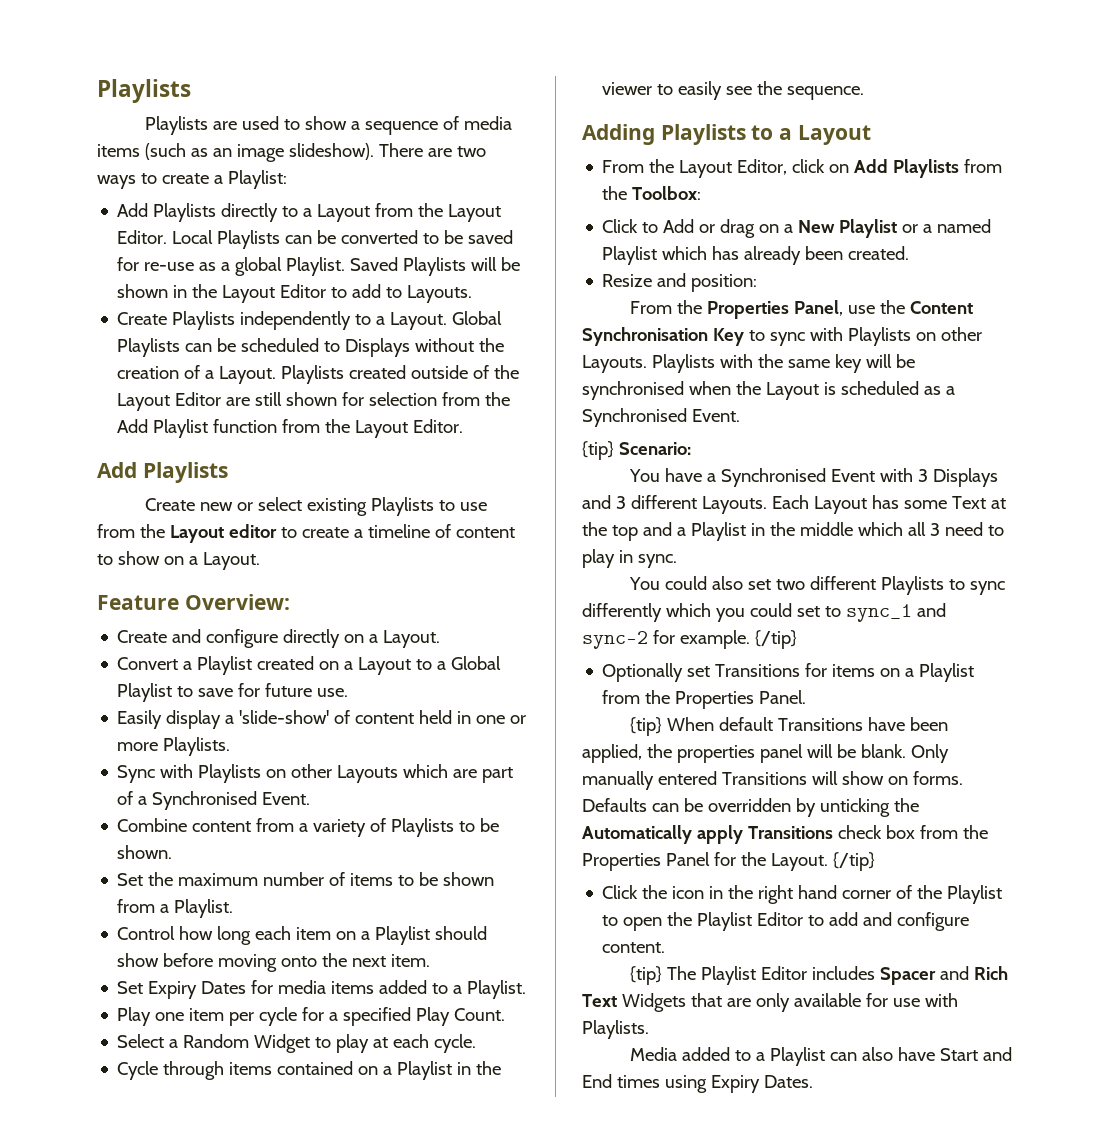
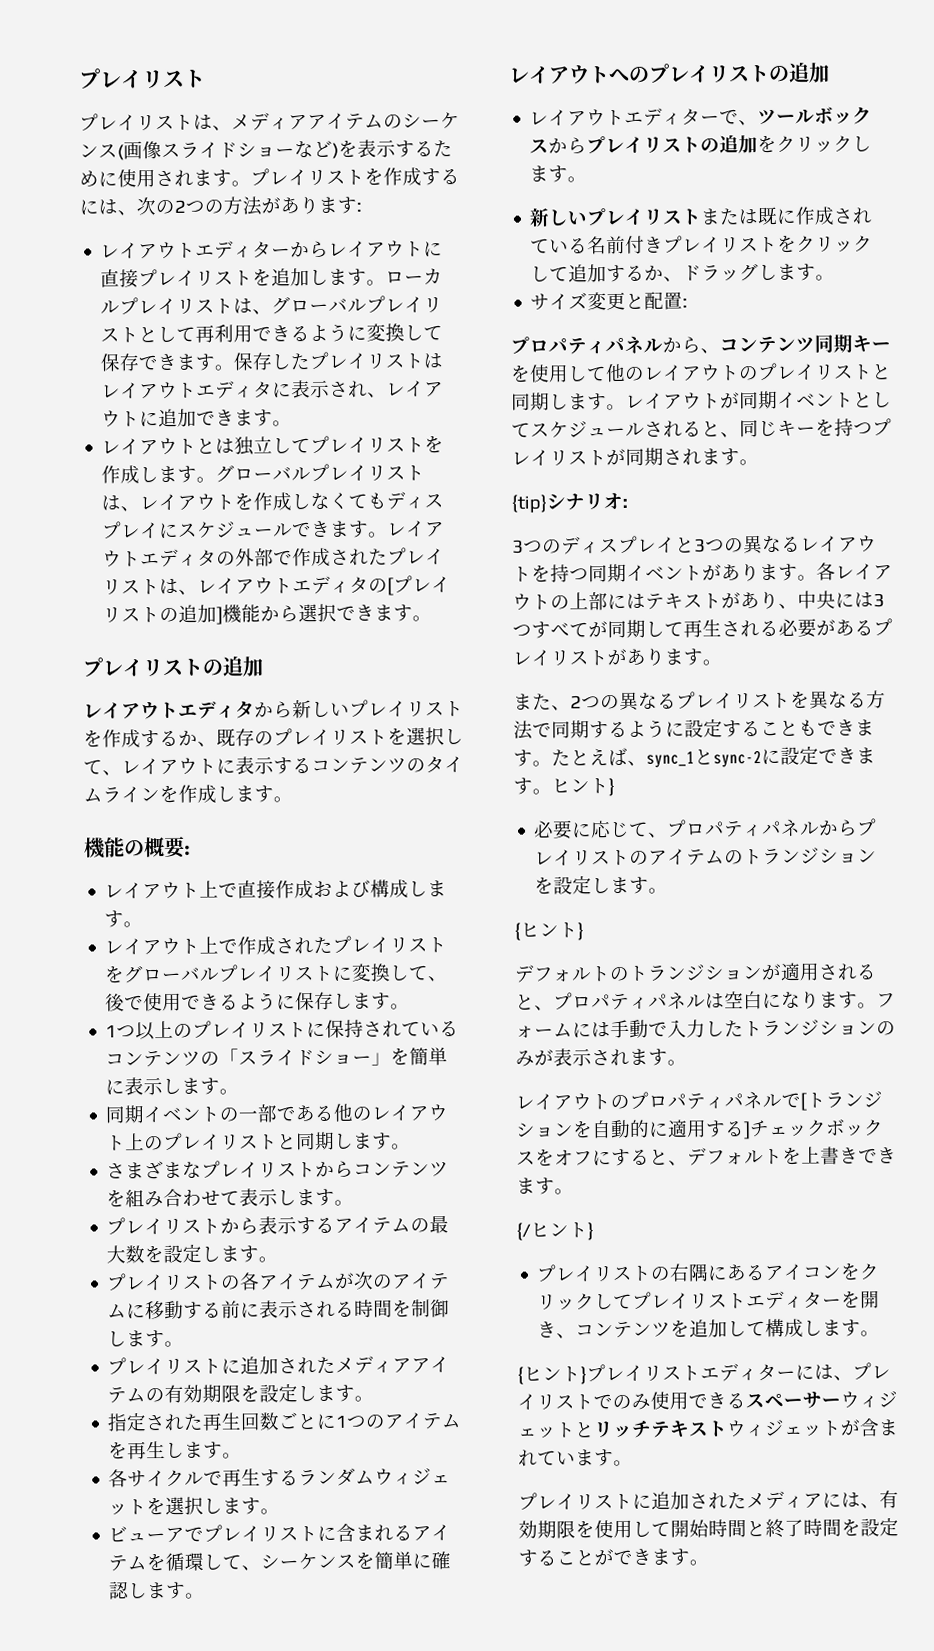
[97,79,191,103] [144,116,512,135] [97,143,486,162] [97,170,287,189] [117,203,502,222] [117,230,514,249] [117,257,521,276] [117,284,473,303] [117,311,503,330] [117,338,505,357] [117,365,520,384] [117,392,511,411] [117,419,464,438] [97,462,228,483] [144,497,487,516] [97,524,515,543] [97,551,260,570] [97,594,290,610] [117,629,441,648] [117,656,502,675] [117,683,349,702] [117,710,527,729] [117,737,231,756] [117,764,514,783] [117,791,311,810] [117,818,500,837] [117,845,173,859] [117,872,495,886] [117,899,234,918] [117,926,488,945] [117,953,431,972] [117,980,527,999] [117,1007,506,1026] [117,1034,477,1053] [117,1061,502,1080] [602,81,865,100] [582,124,871,145] [602,159,1003,178] [602,186,702,200] [602,219,992,238] [602,246,910,265] [602,273,758,292] [629,300,973,319] [582,327,982,346] [582,354,915,373] [582,381,955,400] [582,408,740,427] [582,441,691,460] [628,468,998,487] [582,495,1006,514] [582,522,1004,541] [582,549,677,568] [628,576,1005,595] [582,603,946,622] [582,630,797,649] [602,663,975,682] [602,690,807,709] [629,717,948,736] [582,744,949,763] [582,771,963,790] [582,798,919,817] [582,825,988,844] [582,852,875,871] [602,885,1003,904] [602,912,970,931] [602,942,666,953] [629,966,1008,985] [582,993,958,1012] [582,1020,649,1039] [629,1047,1012,1066] [582,1074,813,1093] Playlists // Playlists are used to show a sequence of media items (such as an image slideshow). There are two ways to create a Playlist: // Add Playlists directly to a Layout from the Layout Editor. Local Playlists can be converted to be saved for re-use as a global Playlist. Saved Playlists will be shown in the Layout Editor to add to Layouts. // Create Playlists independently to a Layout. Global Playlists can be scheduled to Displays without the creation of a Layout. Playlists created outside of the Layout Editor are still shown for selection from the Add Playlist function from the Layout Editor. // Add Playlists // Create new or select existing Playlists to use from the Layout editor to create a timeline of content to show on a Layout. // Feature Overview: // Create and configure directly on a Layout. // Convert a Playlist created on a Layout to a Global Playlist to save for future use. // Easily display a 'slide-show' of content held in one or more Playlists. // Sync with Playlists on other Layouts which are part of a Synchronised Event. // Combine content from a variety of Playlists to be shown. // Set the maximum number of items to be shown from a Playlist. // Control how long each item on a Playlist should show before moving onto the next item. // Set Expiry Dates for media items added to a Playlist. // Play one item per cycle for a specified Play Count. // Select a Random Widget to play at each cycle. // Cycle through items contained on a Playlist in the viewer to easily see the sequence. // Adding Playlists to a Layout // From the Layout Editor, click on Add Playlists from the Toolbox: // Click to Add or drag on a New Playlist or a named Playlist which has already been created. // Resize and position: // From the Properties Panel, use the Content Synchronisation Key to sync with Playlists on other Layouts. Playlists with the same key will be synchronised when the Layout is scheduled as a Synchronised Event. // {tip} Scenario: // You have a Synchronised Event with 3 Displays and 3 different Layouts. Each Layout has some Text at the top and a Playlist in the middle which all 3 need to play in sync. // You could also set two different Playlists to sync differently which you could set to sync_1 and sync-2 for example. {/tip} // Optionally set Transitions for items on a Playlist from the Properties Panel. // {tip} When default Transitions have been applied, the properties panel will be blank. Only manually entered Transitions will show on forms. Defaults can be overridden by unticking the Automatically apply Transitions check box from the Properties Panel for the Layout. {/tip} // Click the icon in the right hand corner of the Playlist to open the Playlist Editor to add and configure content. // {tip} The Playlist Editor includes Spacer and Rich Text Widgets that are only available for use with Playlists. // Media added to a Playlist can also have Start and End times using Expiry Dates. -> [78,68,206,90] [79,112,460,132] [79,139,453,161] [79,167,460,188] [79,195,362,216] [100,240,444,260] [100,268,444,289] [100,295,444,316] [100,323,444,343] [100,351,444,372] [101,379,445,400] [101,408,293,428] [101,435,445,456] [101,463,426,485] [101,491,445,512] [101,520,446,540] [102,547,446,568] [102,575,452,596] [102,603,433,625] [82,656,264,678] [83,699,464,720] [83,727,464,749] [83,756,464,776] [83,784,293,804] [84,836,191,859] [104,879,448,900] [104,910,144,928] [104,935,448,956] [104,963,449,984] [105,991,411,1012] [105,1019,460,1041] [105,1047,449,1068] [105,1077,240,1096] [105,1103,449,1124] [106,1131,412,1152] [106,1160,450,1180] [106,1188,355,1208] [106,1215,450,1236] [106,1243,279,1264] [106,1271,451,1292] [107,1299,451,1320] [107,1330,185,1348] [107,1355,451,1376] [107,1383,375,1404] [107,1412,462,1432] [108,1441,243,1460] [108,1467,452,1488] [108,1496,281,1516] [108,1523,452,1544] [108,1551,452,1572] [109,1581,206,1600] [508,62,830,85] [529,106,873,127] [529,134,873,155] [529,165,588,183] [529,206,874,227] [530,234,874,255] [530,263,836,283] [530,291,689,311] [510,334,891,355] [510,362,892,383] [511,390,892,411] [511,418,892,438] [511,447,759,467] [511,492,628,513] [512,535,877,555] [512,562,893,583] [512,590,885,611] [512,618,893,639] [512,647,722,667] [513,690,886,711] [513,718,875,740] [513,745,876,768] [513,777,615,797] [533,818,878,840] [534,847,878,867] [534,875,669,895] [514,922,584,941] [514,962,877,983] [515,990,896,1011] [515,1019,896,1039] [515,1048,687,1067] [515,1091,883,1111] [515,1118,884,1140] [516,1146,897,1167] [516,1177,574,1195] [516,1222,594,1241] [536,1262,881,1283] [537,1290,881,1311] [537,1318,881,1339] [517,1362,891,1385] [517,1391,898,1411] [517,1418,899,1439] [518,1449,633,1467] [518,1490,899,1511] [518,1517,899,1539] [518,1548,709,1567] プレイリスト // プレイリストは、メディアアイテムのシーケンス(画像スライドショーなど)を表示するために使用されます。プレイリストを作成するには、次の2つの方法があります: // レイアウトエディターからレイアウトに直接プレイリストを追加します。ローカルプレイリストは、グローバルプレイリストとして再利用できるように変換して保存できます。保存したプレイリストはレイアウトエディタに表示され、レイアウトに追加できます。 // レイアウトとは独立してプレイリストを作成します。グローバルプレイリストは、レイアウトを作成しなくてもディスプレイにスケジュールできます。レイアウトエディタの外部で作成されたプレイリストは、レイアウトエディタの[プレイリストの追加]機能から選択できます。 // プレイリストの追加 // レイアウトエディタから新しいプレイリストを作成するか、既存のプレイリストを選択して、レイアウトに表示するコンテンツのタイムラインを作成します。 // 機能の概要: // レイアウト上で直接作成および構成します。 // レイアウト上で作成されたプレイリストをグローバルプレイリストに変換して、後で使用できるように保存します。 // 1つ以上のプレイリストに保持されているコンテンツの「スライドショー」を簡単に表示します。 // 同期イベントの一部である他のレイアウト上のプレイリストと同期します。 // さまざまなプレイリストからコンテンツを組み合わせて表示します。 // プレイリストから表示するアイテムの最大数を設定します。 // プレイリストの各アイテムが次のアイテムに移動する前に表示される時間を制御します。 // プレイリストに追加されたメディアアイテムの有効期限を設定します。 // 指定された再生回数ごとに1つのアイテムを再生します。 // 各サイクルで再生するランダムウィジェットを選択します。 // ビューアでプレイリストに含まれるアイテムを循環して、シーケンスを簡単に確認します。 // レイアウトへのプレイリストの追加 // レイアウトエディターで、ツールボックスからプレイリストの追加をクリックします。 // 新しいプレイリストまたは既に作成されている名前付きプレイリストをクリックして追加するか、ドラッグします。 // サイズ変更と配置: // プロパティパネルから、コンテンツ同期キーを使用して他のレイアウトのプレイリストと同期します。レイアウトが同期イベントとしてスケジュールされると、同じキーを持つプレイリストが同期されます。 // {tip}シナリオ: // 3つのディスプレイと3つの異なるレイアウトを持つ同期イベントがあります。各レイアウトの上部にはテキストがあり、中央には3つすべてが同期して再生される必要があるプレイリストがあります。 // また、2つの異なるプレイリストを異なる方法で同期するように設定することもできます。たとえば、sync_1とsync-2に設定できます。ヒント} // 必要に応じて、プロパティパネルからプレイリストのアイテムのトランジションを設定します。 // {ヒント} // デフォルトのトランジションが適用されると、プロパティパネルは空白になります。フォームには手動で入力したトランジションのみが表示されます。 // レイアウトのプロパティパネルで[トランジションを自動的に適用する]チェックボックスをオフにすると、デフォルトを上書きできます。 // {/ヒント} // プレイリストの右隅にあるアイコンをクリックしてプレイリストエディターを開き、コンテンツを追加して構成します。 // {ヒント}プレイリストエディターには、プレイリストでのみ使用できるスペーサーウィジェットとリッチテキストウィジェットが含まれています。 // プレイリストに追加されたメディアには、有効期限を使用して開始時間と終了時間を設定することができます。

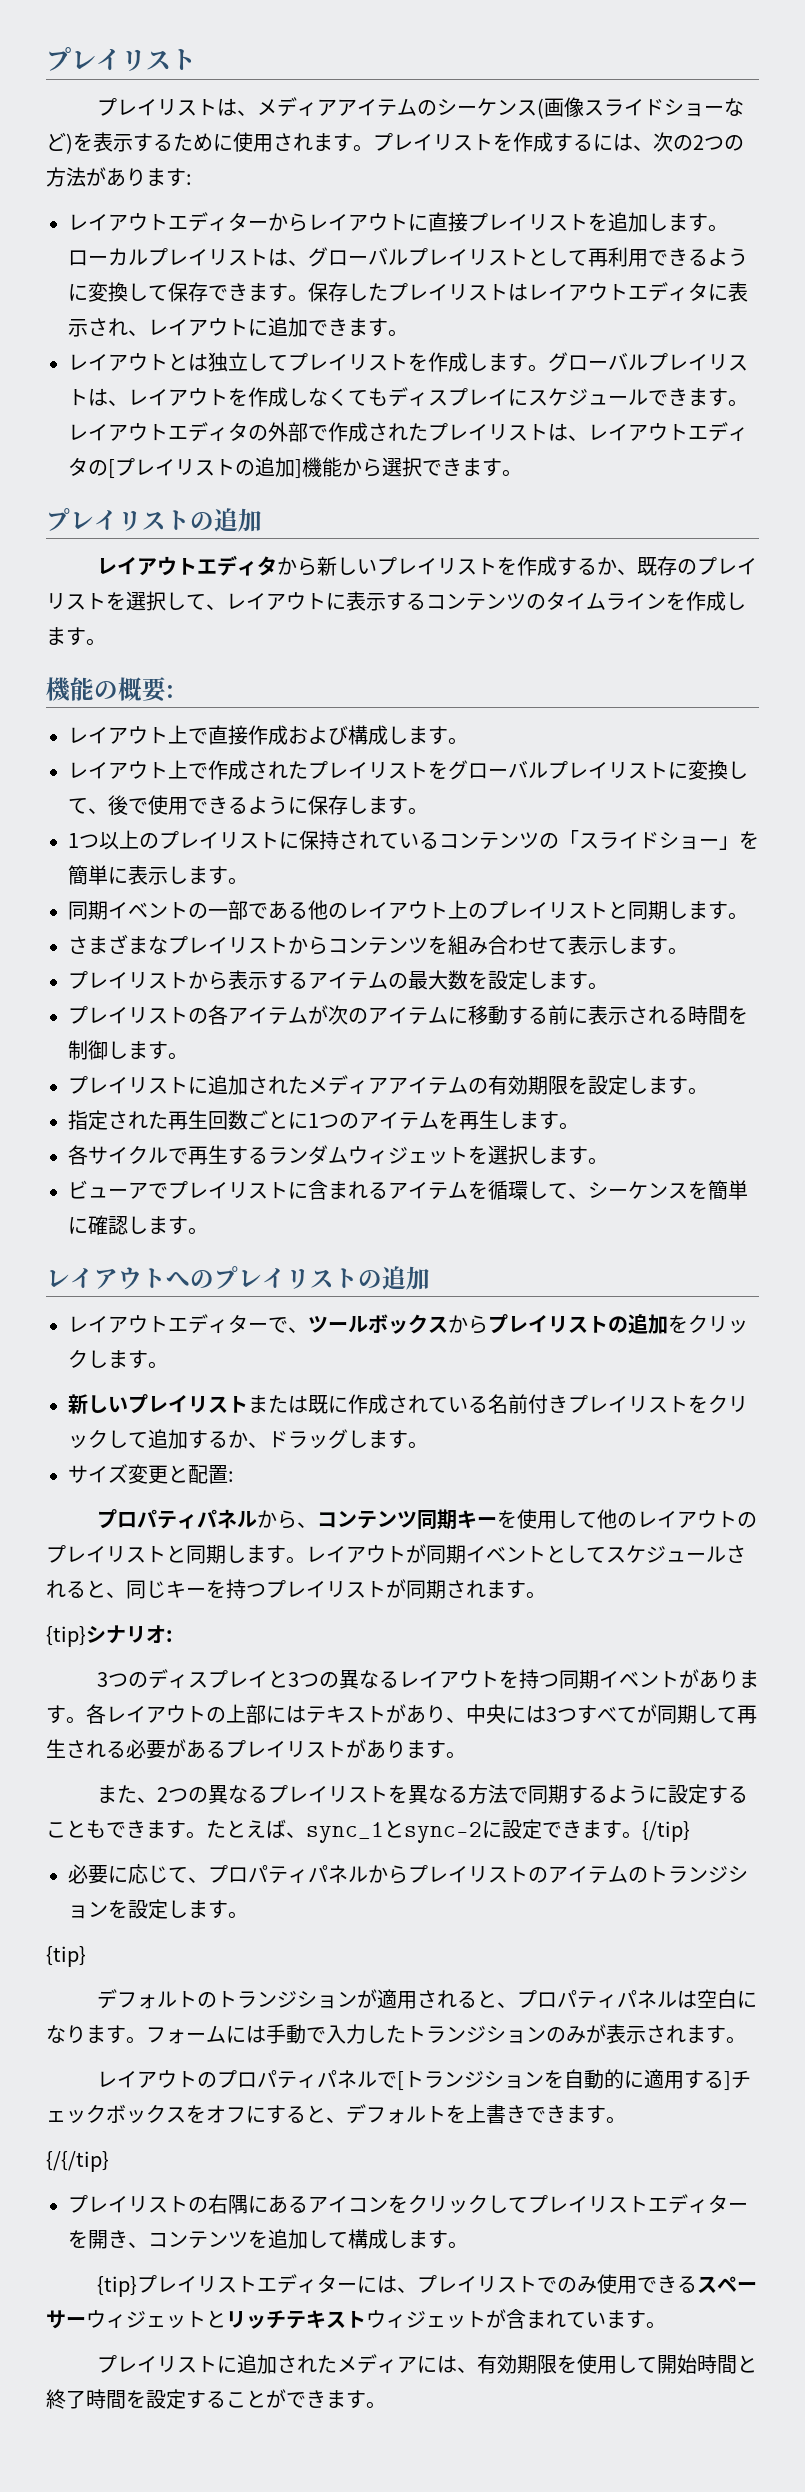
[551,778,615,797] ヒント} -> [642,1821,690,1842] {/tip}
[514,922,584,941] {ヒント} -> [46,1946,86,1967] {tip}
[516,1222,594,1241] {/ヒント} -> [46,2151,109,2172] {/{/tip}
[517,1366,587,1385] {ヒント} -> [96,2276,137,2297] {tip}

